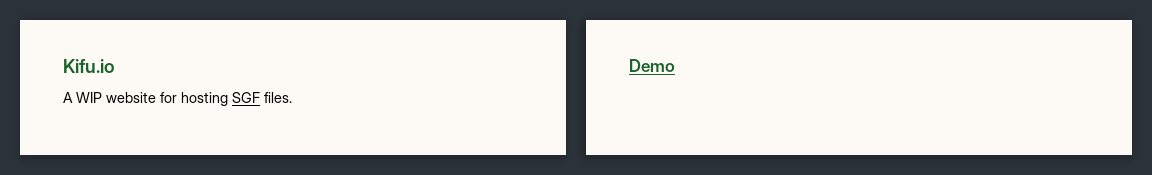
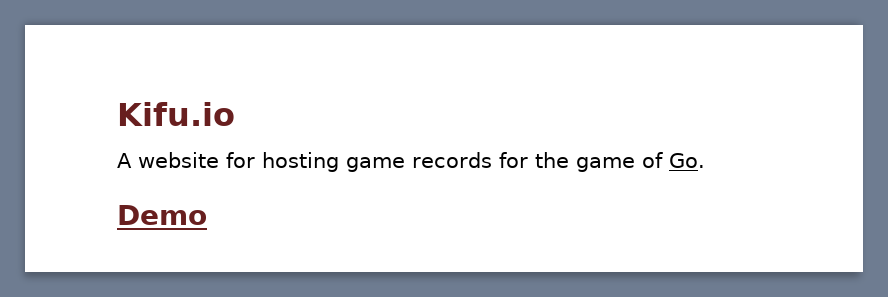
[76,92,102,103] WIP -> (132, 160) none
[232,92,292,103] SGF files. -> [346,152,705,172] game records for the game of Go.

